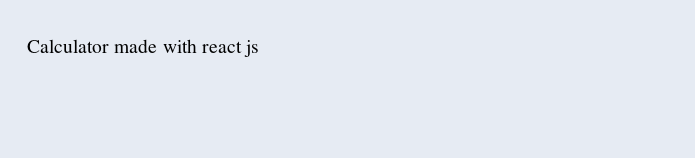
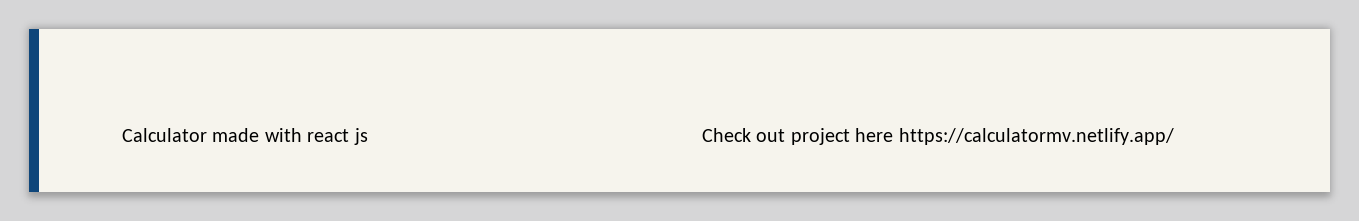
(260, 48) none -> [702,128,1174,145] // Check out project here https://calculatormv.netlify.app/

